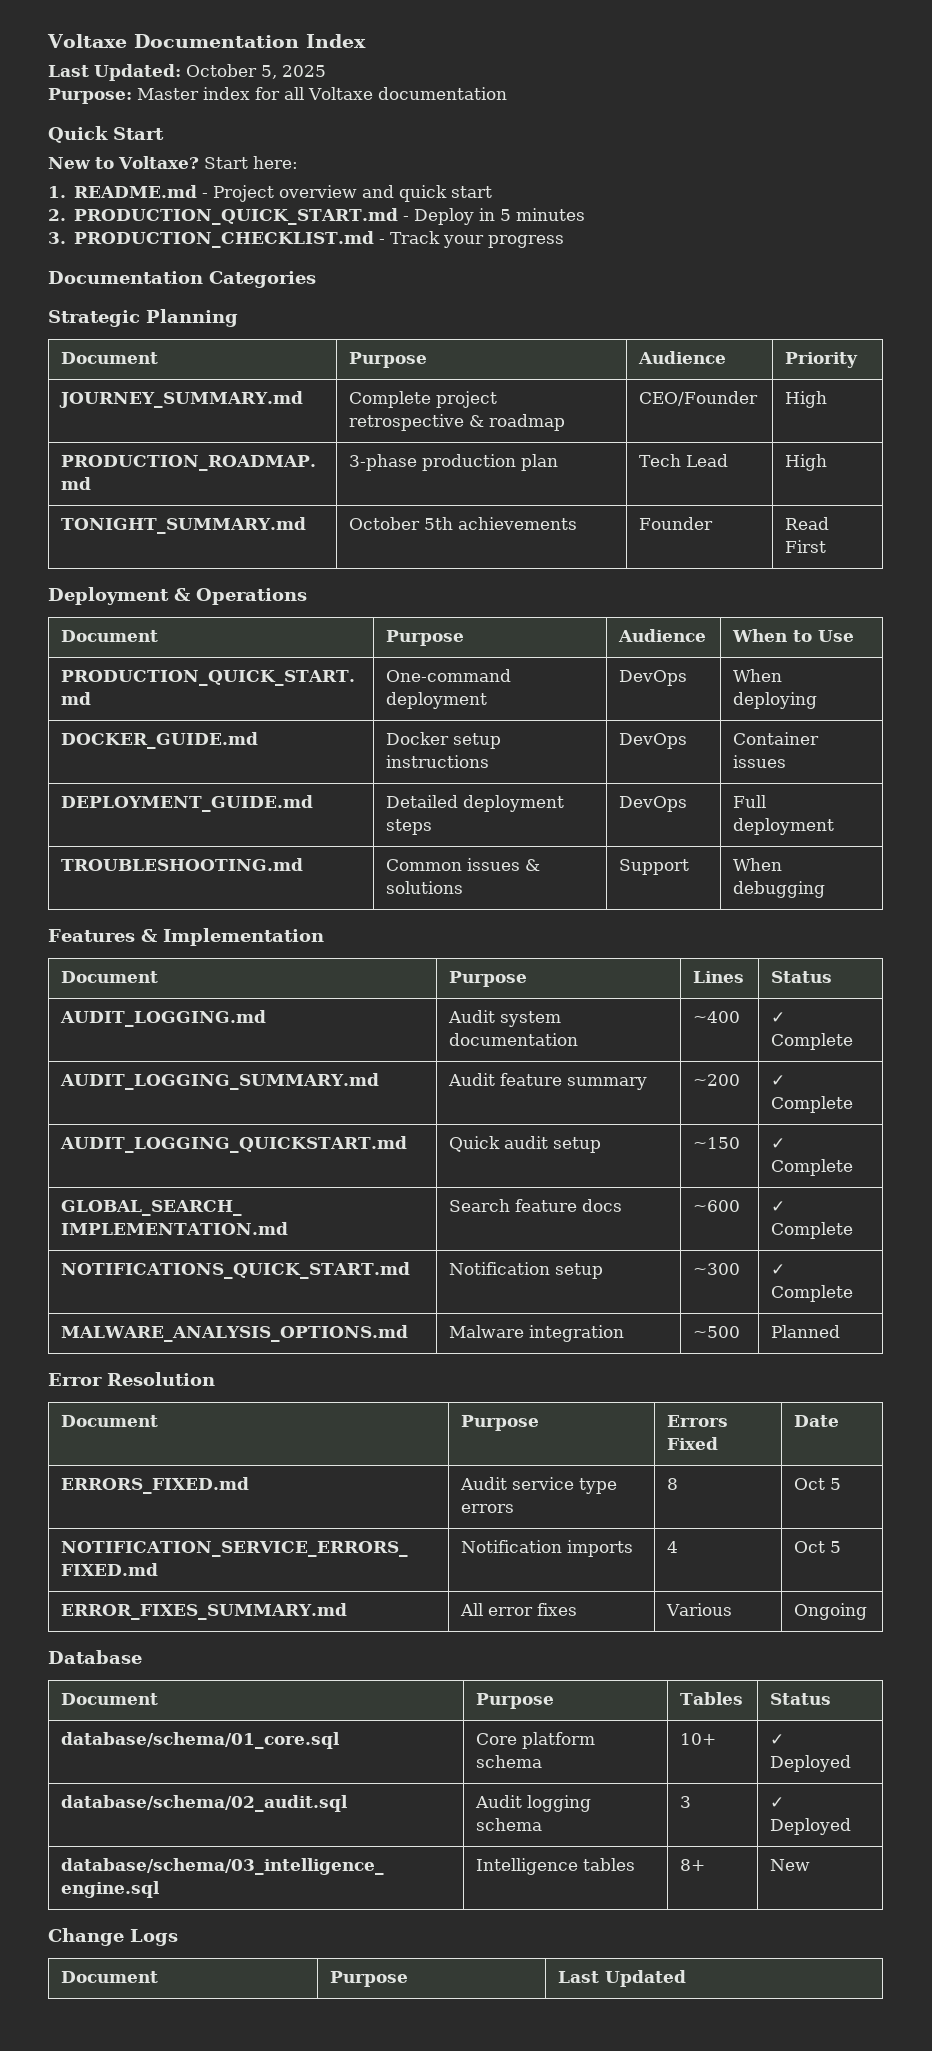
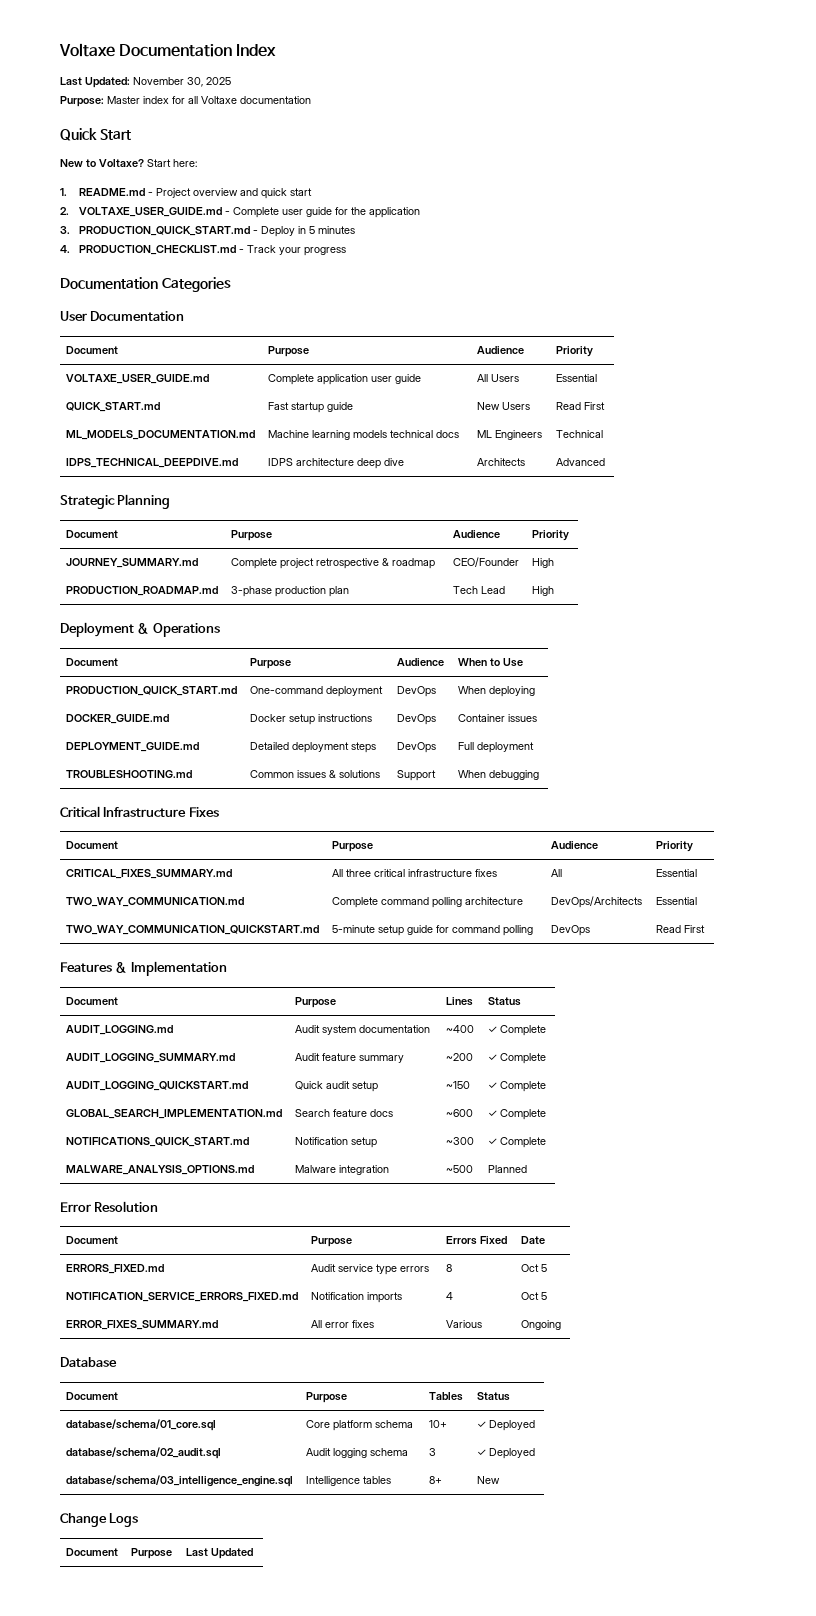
[186,64,277,79] October 5, -> [133,77,203,87] November 30,
(66, 215) none -> [79,207,421,218] [60,226,70,234] VOLTAXE_USER_GUIDE.md - Complete user guide for the application // 3.
[48,232,66,244] 3. -> [60,245,70,253] 4.
(316, 279) none -> [60,311,185,321] [66,346,119,354] [268,346,310,357] [477,346,525,354] [556,346,594,357] [66,374,210,384] [268,374,422,385] [477,374,520,382] [556,374,598,382] [66,402,161,412] [268,402,354,413] [477,402,531,410] [556,402,606,410] [66,430,256,440] [268,430,460,440] [477,430,543,440] [556,430,604,438] [66,458,239,468] [268,458,405,469] [477,458,526,466] [556,458,606,466] // User Documentation // Document | Purpose | Audience | Priority // VOLTAXE_USER_GUIDE.md | Complete application user guide | All Users | Essential // QUICK_START.md | Fast startup guide | New Users | Read First // ML_MODELS_DOCUMENTATION.md | Machine learning models technical docs | ML Engineers | Technical // IDPS_TECHNICAL_DEEPDIVE.md | IDPS architecture deep dive | Architects | Advanced
[61,517,307,534] [349,517,578,530] [639,517,714,530] [785,517,830,530] [785,540,827,553] // TONIGHT_SUMMARY.md | October 5th achievements | Founder | Read First -> (555, 591) none
(826, 889) none -> [60,806,219,817] [66,841,119,849] [332,841,374,852] [551,841,599,849] [656,841,694,852] [66,869,233,879] [332,869,498,877] [551,869,563,877] [656,869,698,877] [66,897,245,907] [332,897,524,908] [551,896,643,908] [656,897,698,905] [66,925,320,935] [332,925,534,936] [551,925,591,936] [656,925,706,933] // Critical Infrastructure Fixes // Document | Purpose | Audience | Priority // CRITICAL_FIXES_SUMMARY.md | All three critical infrastructure fixes | All | Essential // TWO_WAY_COMMUNICATION.md | Complete command polling architecture | DevOps/Architects | Essential // TWO_WAY_COMMUNICATION_QUICKSTART.md | 5-minute setup guide for command polling | DevOps | Read First

